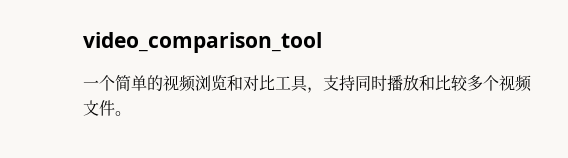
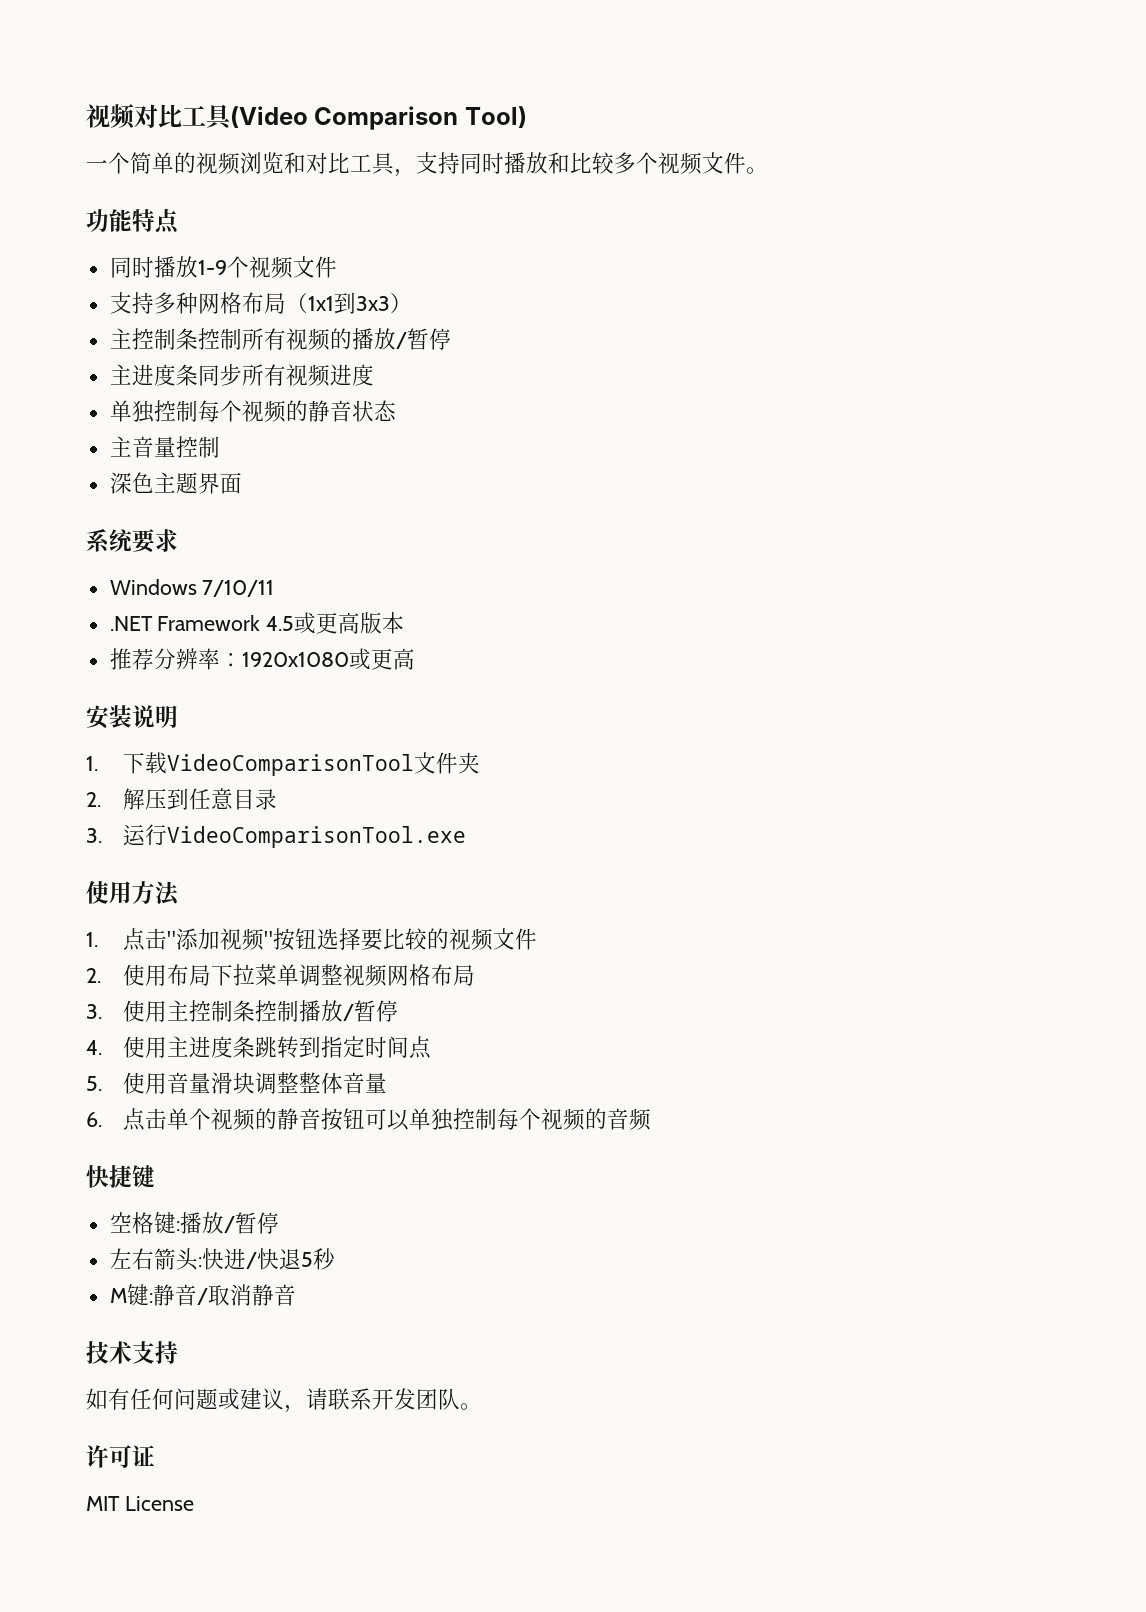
[83,32,322,53] video_comparison_tool -> [86,104,527,130] 视频对比工具(Video Comparison Tool)
(131, 113) none -> [86,209,179,234] [109,256,337,279] [109,292,412,314] [109,328,451,351] [109,364,374,387] [109,400,396,423] [109,436,220,458] [109,472,242,494] [86,529,178,553] [109,579,275,597] [109,612,405,634] [109,648,415,670] [86,705,178,729] [86,752,481,776] [86,788,278,810] [86,824,467,848] [86,881,180,906] [86,928,538,951] [86,964,476,987] [86,1000,399,1022] [86,1036,432,1059] [86,1072,388,1094] [86,1108,652,1131] [86,1165,155,1188] [109,1212,279,1234] [109,1248,335,1271] [109,1284,296,1306] [86,1341,178,1364] [86,1388,482,1413] [86,1445,155,1468] [86,1496,194,1511] // 功能特点 // 同时播放1-9个视频文件 // 支持多种网格布局（1x1到3x3） // 主控制条控制所有视频的播放/暂停 // 主进度条同步所有视频进度 // 单独控制每个视频的静音状态 // 主音量控制 // 深色主题界面 // 系统要求 // Windows 7/10/11 // .NET Framework 4.5或更高版本 // 推荐分辨率：1920x1080或更高 // 安装说明 // 1.下载VideoComparisonTool文件夹 // 2.解压到任意目录 // 3.运行VideoComparisonTool.exe // 使用方法 // 1.点击"添加视频"按钮选择要比较的视频文件 // 2.使用布局下拉菜单调整视频网格布局 // 3.使用主控制条控制播放/暂停 // 4.使用主进度条跳转到指定时间点 // 5.使用音量滑块调整整体音量 // 6.点击单个视频的静音按钮可以单独控制每个视频的音频 // 快捷键 // 空格键:播放/暂停 // 左右箭头:快进/快退5秒 // M键:静音/取消静音 // 技术支持 // 如有任何问题或建议，请联系开发团队。 // 许可证 // MIT License

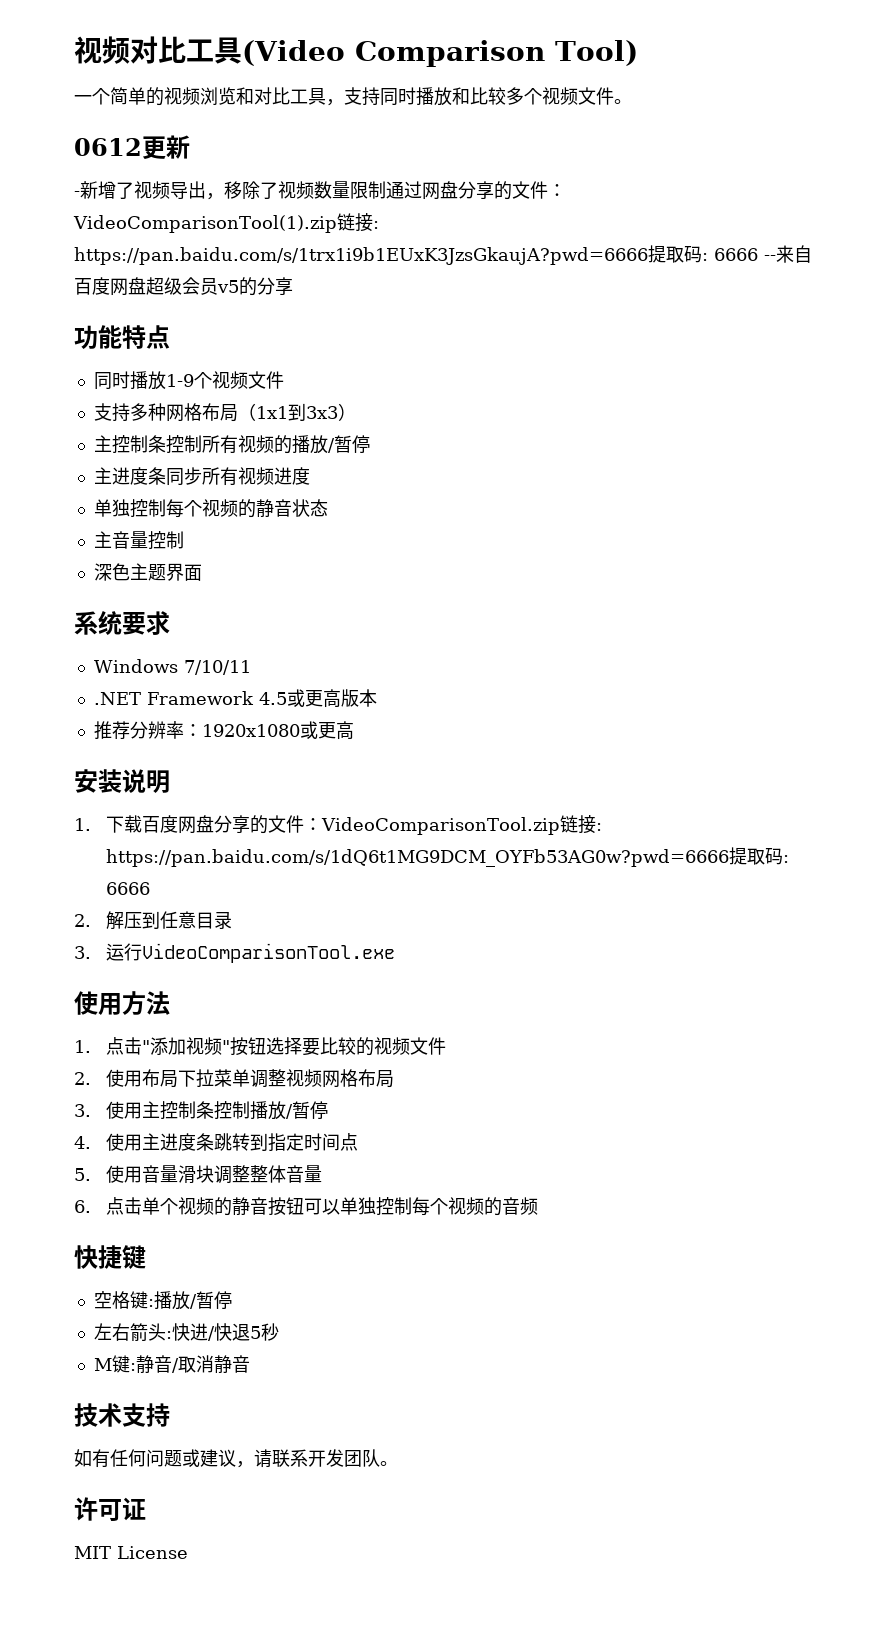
(768, 170) none -> [74,135,190,160] [74,181,566,200] [73,213,379,233] [74,245,812,265] [74,277,293,296] // 0612更新 // -新增了视频导出，移除了视频数量限制通过网盘分享的文件：VideoComparisonTool(1).zip链接: https://pan.baidu.com/s/1trx1i9b1EUxK3JzsGkaujA?pwd=6666提取码: 6666 --来自百度网盘超级会员v5的分享
[167,752,481,776] VideoComparisonTool文件夹 -> [141,815,602,835] [105,847,789,867] [105,882,150,895] 百度网盘分享的文件：VideoComparisonTool.zip链接: https://pan.baidu.com/s/1dQ6t1MG9DCM_OYFb53AG0w?pwd=6666提取码: 6666

